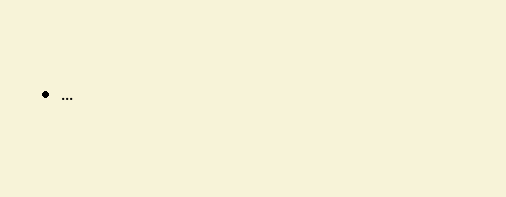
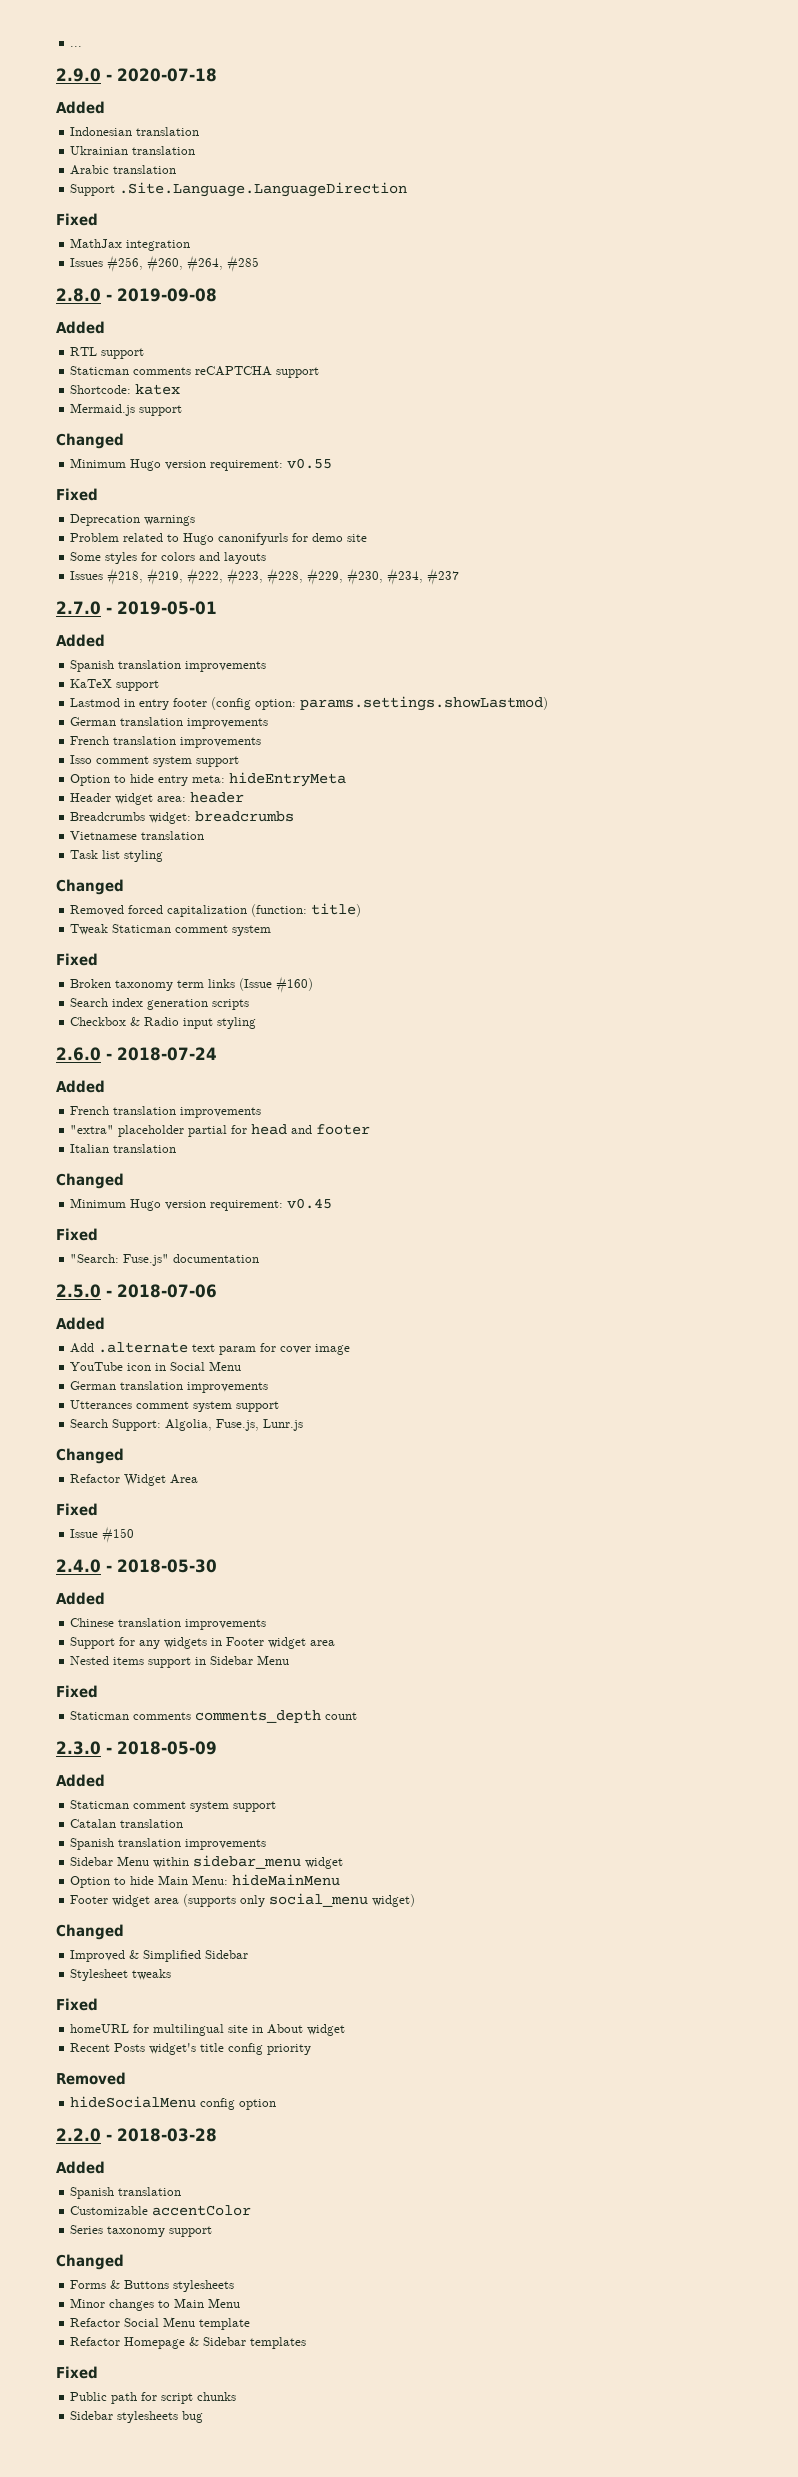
(73, 98) none -> [56,68,217,82] [56,101,105,114] [70,127,200,136] [70,146,196,155] [70,165,177,175] [70,182,408,197] [56,213,98,226] [70,238,191,251] [70,255,260,272] [56,288,217,302] [56,321,105,334] [70,347,145,359] [70,366,320,378] [70,384,181,395] [70,403,183,416] [56,433,124,449] [70,458,333,471] [56,488,98,501] [70,514,196,526] [70,533,368,545] [70,552,267,564] [70,568,460,585] [56,601,217,615] [56,634,105,647] [70,660,267,672] [70,679,160,691] [70,696,549,711] [70,717,269,729] [70,736,262,748] [70,755,240,767] [70,772,347,787] [70,792,245,805] [70,811,295,824] [70,831,205,840] [70,850,164,862] [56,879,124,895] [70,903,362,917] [70,924,272,936] [56,953,98,966] [70,976,314,993] [70,998,250,1010] [70,1017,257,1029] [56,1047,217,1061] [56,1080,105,1093] [70,1106,262,1118] [70,1124,371,1137] [70,1144,177,1153] [56,1173,124,1189] [70,1198,333,1211] [56,1228,98,1241] [70,1254,260,1266] [56,1284,217,1298] [56,1317,105,1330] [70,1342,351,1355] [70,1361,242,1371] [70,1381,269,1393] [70,1400,280,1412] [70,1419,304,1431] [56,1448,124,1464] [70,1474,199,1486] [56,1503,98,1516] [70,1526,135,1543] [56,1559,217,1573] [56,1592,105,1605] [70,1618,267,1630] [70,1637,336,1649] [70,1655,290,1668] [56,1685,98,1698] [70,1710,358,1723] [56,1741,217,1755] [56,1774,105,1787] [70,1800,277,1812] [70,1819,184,1828] [70,1838,267,1850] [70,1855,344,1869] [70,1874,341,1888] [70,1893,416,1907] [56,1924,124,1940] [70,1950,249,1962] [70,1969,172,1981] [56,1998,98,2011] [70,2024,346,2036] [70,2043,312,2055] [56,2072,126,2085] [70,2096,277,2110] [56,2128,217,2142] [56,2161,105,2174] [70,2187,182,2199] [70,2205,252,2216] [70,2225,213,2237] [56,2254,124,2270] [70,2280,235,2292] [70,2298,241,2311] [70,2317,251,2330] [70,2337,307,2349] [56,2366,98,2379] [70,2392,237,2404] [70,2411,204,2423] // 2.9.0 - 2020-07-18 // Added // Indonesian translation // Ukrainian translation // Arabic translation // Support .Site.Language.LanguageDirection // Fixed // MathJax integration // Issues #256, #260, #264, #285 // 2.8.0 - 2019-09-08 // Added // RTL support // Staticman comments reCAPTCHA support // Shortcode: katex // Mermaid.js support // Changed // Minimum Hugo version requirement: v0.55 // Fixed // Deprecation warnings // Problem related to Hugo canonifyurls for demo site // Some styles for colors and layouts // Issues #218, #219, #222, #223, #228, #229, #230, #234, #237 // 2.7.0 - 2019-05-01 // Added // Spanish translation improvements // KaTeX support // Lastmod in entry footer (config option: params.settings.showLastmod) // German translation improvements // French translation improvements // Isso comment system support // Option to hide entry meta: hideEntryMeta // Header widget area: header // Breadcrumbs widget: breadcrumbs // Vietnamese translation // Task list styling // Changed // Removed forced capitalization (function: title) // Tweak Staticman comment system // Fixed // Broken taxonomy term links (Issue #160) // Search index generation scripts // Checkbox & Radio input styling // 2.6.0 - 2018-07-24 // Added // French translation improvements // "extra" placeholder partial for head and footer // Italian translation // Changed // Minimum Hugo version requirement: v0.45 // Fixed // "Search: Fuse.js" documentation // 2.5.0 - 2018-07-06 // Added // Add .alternate text param for cover image // YouTube icon in Social Menu // German translation improvements // Utterances comment system support // Search Support: Algolia, Fuse.js, Lunr.js // Changed // Refactor Widget Area // Fixed // Issue #150 // 2.4.0 - 2018-05-30 // Added // Chinese translation improvements // Support for any widgets in Footer widget area // Nested items support in Sidebar Menu // Fixed // Staticman comments comments_depth count // 2.3.0 - 2018-05-09 // Added // Staticman comment system support // Catalan translation // Spanish translation improvements // Sidebar Menu within sidebar_menu widget // Option to hide Main Menu: hideMainMenu // Footer widget area (supports only social_menu widget) // Changed // Improved & Simplified Sidebar // Stylesheet tweaks // Fixed // homeURL for multilingual site in About widget // Recent Posts widget's title config priority // Removed // hideSocialMenu config option // 2.2.0 - 2018-03-28 // Added // Spanish translation // Customizable accentColor // Series taxonomy support // Changed // Forms & Buttons stylesheets // Minor changes to Main Menu // Refactor Social Menu template // Refactor Homepage & Sidebar templates // Fixed // Public path for script chunks // Sidebar stylesheets bug

